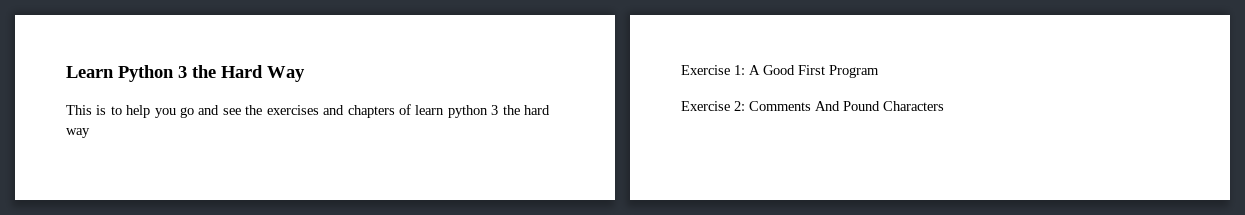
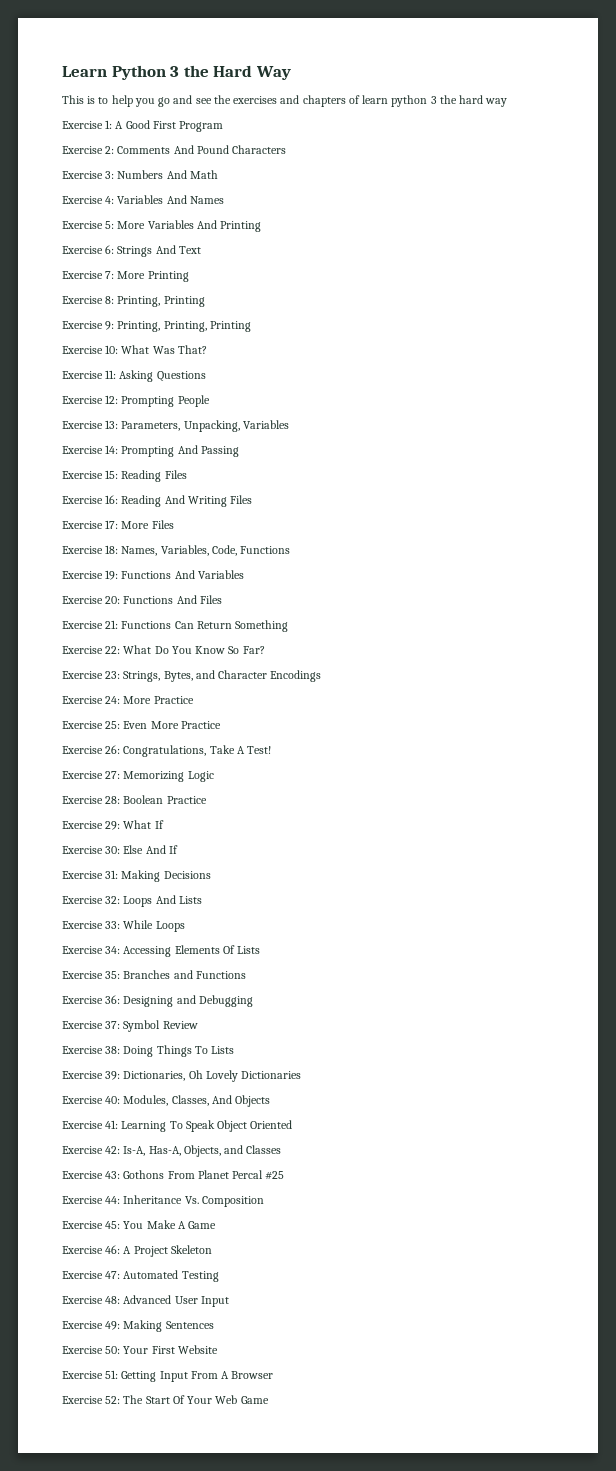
(944, 106) none -> [62,170,218,179] [62,195,224,204] [62,220,262,232] [62,245,201,257] [62,271,189,282] [62,296,205,307] [62,321,251,332] [62,345,207,354] [62,370,206,382] [62,395,210,407] [62,420,289,432] [62,445,239,457] [62,470,187,482] [62,495,253,507] [62,520,174,529] [62,545,291,556] [62,570,244,580] [62,595,222,604] [62,620,289,632] [62,645,265,654] [62,670,322,682] [62,696,194,704] [62,721,221,729] [62,745,272,757] [62,771,214,782] [62,795,207,804] [62,820,164,830] [62,845,178,854] [62,870,211,882] [62,895,202,907] [62,920,185,932] [62,945,261,957] [62,970,246,979] [62,995,253,1007] [62,1020,198,1032] [62,1045,235,1057] [62,1070,302,1082] [62,1095,271,1107] [62,1120,293,1132] [62,1145,282,1157] [62,1170,285,1180] [62,1195,264,1207] [62,1220,217,1229] [62,1245,212,1257] [62,1270,219,1282] [62,1295,229,1307] [62,1320,214,1332] [62,1345,218,1354] [62,1370,274,1382] [62,1395,269,1404] // Exercise 3: Numbers And Math // Exercise 4: Variables And Names // Exercise 5: More Variables And Printing // Exercise 6: Strings And Text // Exercise 7: More Printing // Exercise 8: Printing, Printing // Exercise 9: Printing, Printing, Printing // Exercise 10: What Was That? // Exercise 11: Asking Questions // Exercise 12: Prompting People // Exercise 13: Parameters, Unpacking, Variables // Exercise 14: Prompting And Passing // Exercise 15: Reading Files // Exercise 16: Reading And Writing Files // Exercise 17: More Files // Exercise 18: Names, Variables, Code, Functions // Exercise 19: Functions And Variables // Exercise 20: Functions And Files // Exercise 21: Functions Can Return Something // Exercise 22: What Do You Know So Far? // Exercise 23: Strings, Bytes, and Character Encodings // Exercise 24: More Practice // Exercise 25: Even More Practice // Exercise 26: Congratulations, Take A Test! // Exercise 27: Memorizing Logic // Exercise 28: Boolean Practice // Exercise 29: What If // Exercise 30: Else And If // Exercise 31: Making Decisions // Exercise 32: Loops And Lists // Exercise 33: While Loops // Exercise 34: Accessing Elements Of Lists // Exercise 35: Branches and Functions // Exercise 36: Designing and Debugging // Exercise 37: Symbol Review // Exercise 38: Doing Things To Lists // Exercise 39: Dictionaries, Oh Lovely Dictionaries // Exercise 40: Modules, Classes, And Objects // Exercise 41: Learning To Speak Object Oriented // Exercise 42: Is-A, Has-A, Objects, and Classes // Exercise 43: Gothons From Planet Percal #25 // Exercise 44: Inheritance Vs. Composition // Exercise 45: You Make A Game // Exercise 46: A Project Skeleton // Exercise 47: Automated Testing // Exercise 48: Advanced User Input // Exercise 49: Making Sentences // Exercise 50: Your First Website // Exercise 51: Getting Input From A Browser // Exercise 52: The Start Of Your Web Game

